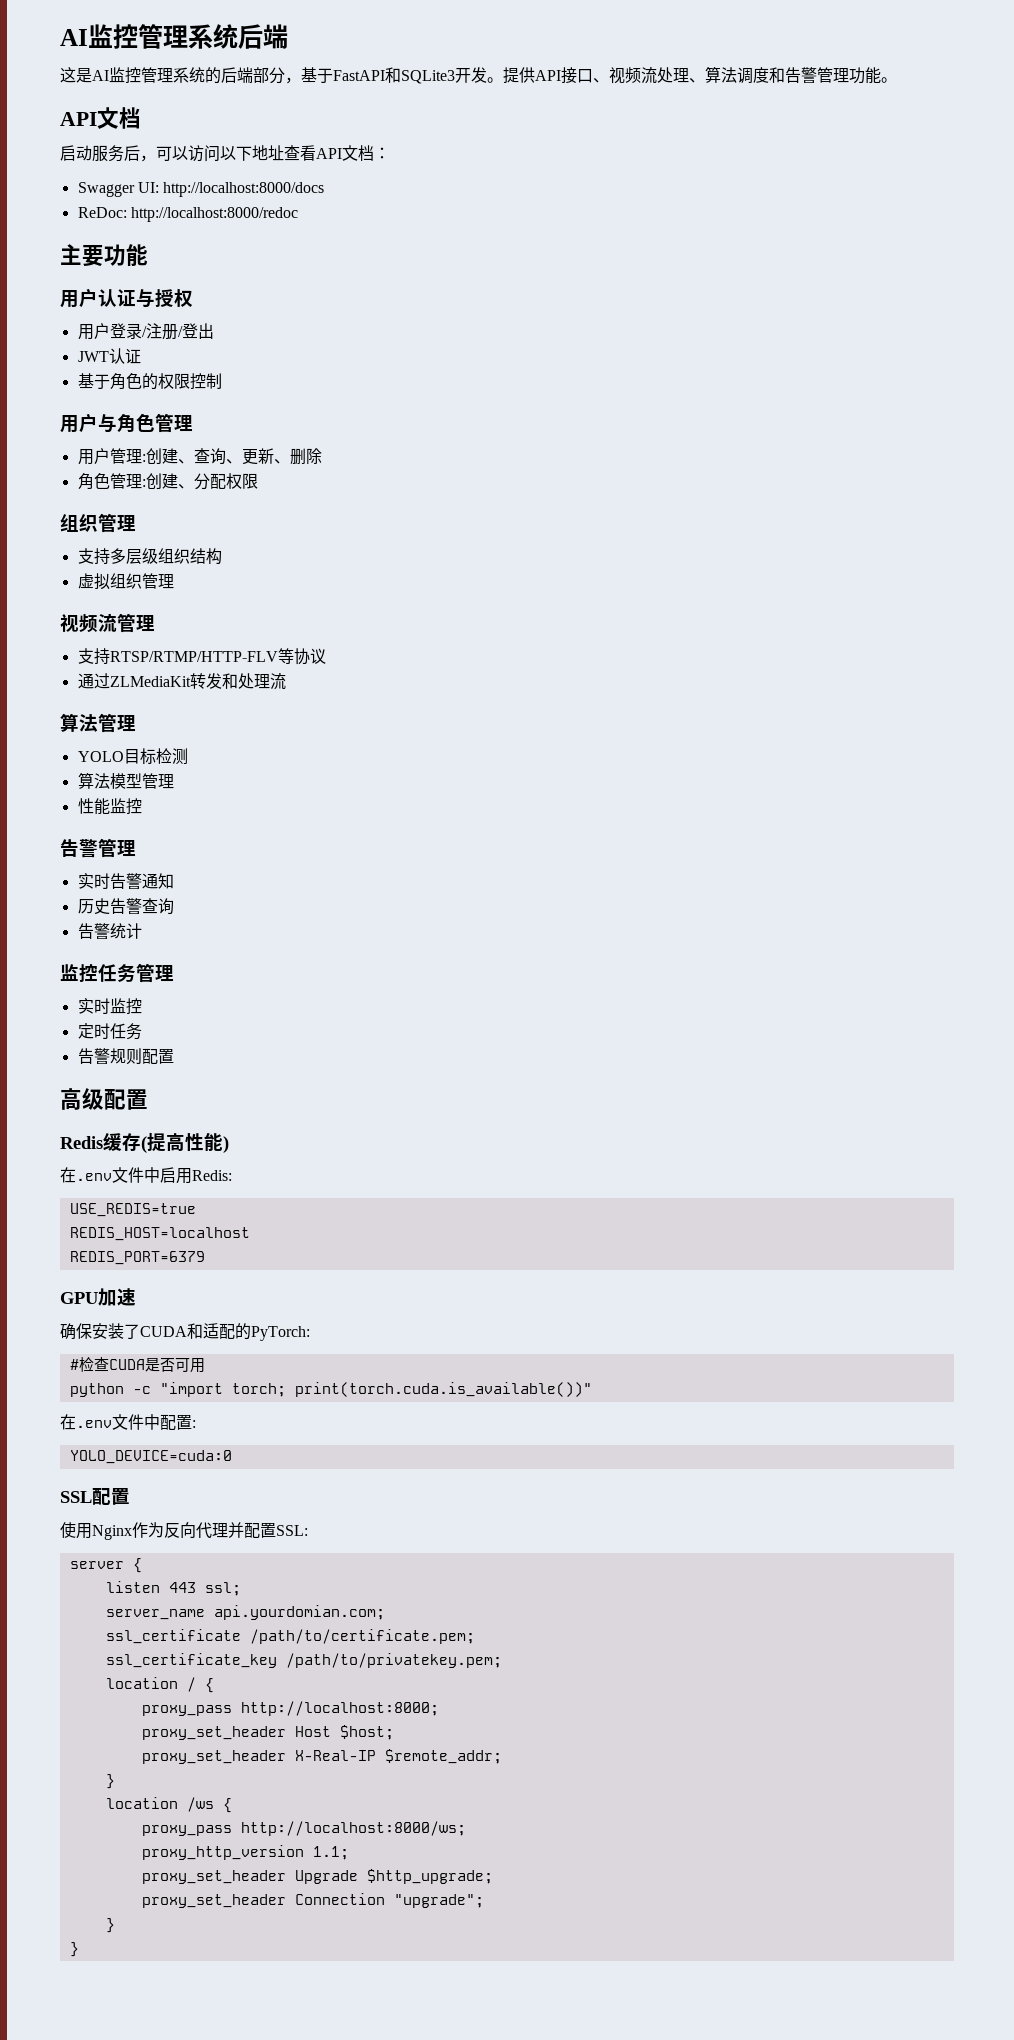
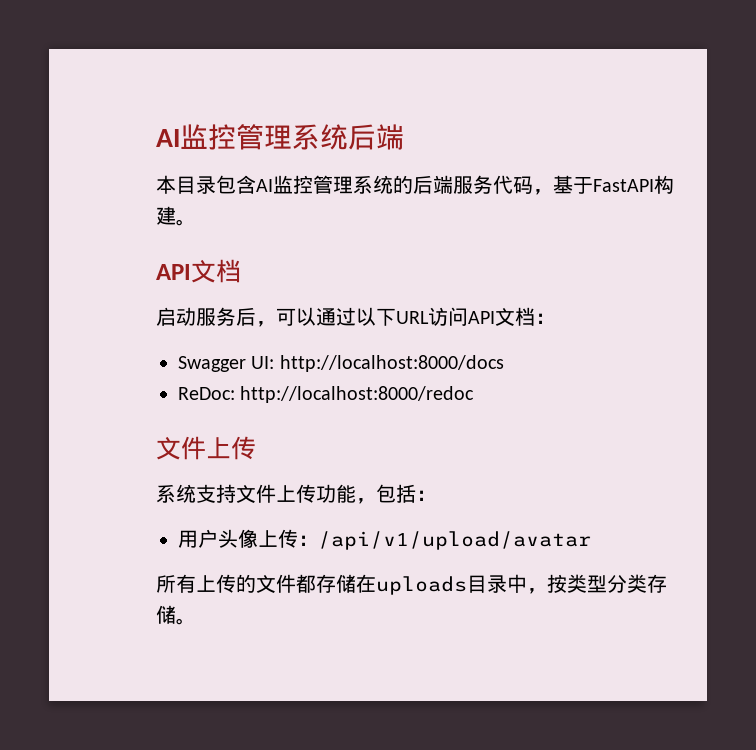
[60,67,92,83] 这是 -> [156,175,256,194] 本目录包含
[253,67,285,84] 部分 -> [453,175,533,194] 服务代码
[385,66,881,84] 和SQLite3开发。提供API接口、视频流处理、算法调度和告警管理功能 -> [654,175,674,194] [156,206,176,225] 构建
[188,145,316,162] 访问以下地址查看 -> [316,307,468,326] 通过以下URL访问
[60,244,148,267] [60,288,193,308] [77,323,214,340] [77,348,141,364] [77,373,222,390] [60,413,193,433] [77,448,322,465] [77,473,258,490] [60,513,136,533] [77,548,222,565] [77,573,174,590] [60,613,155,633] [77,648,326,665] [77,673,286,690] [60,713,136,733] [77,748,188,765] [77,772,174,789] [77,798,142,815] [60,838,136,858] [77,873,174,890] [77,898,174,915] [77,923,142,940] [60,963,174,983] [77,998,142,1015] [77,1023,142,1040] [77,1048,174,1065] [60,1088,148,1110] [60,1132,229,1153] [60,1167,232,1184] [69,1203,196,1217] [69,1227,250,1241] [69,1251,205,1265] [60,1288,136,1306] [60,1323,310,1341] [69,1357,205,1373] [69,1382,592,1397] [60,1414,196,1430] [69,1450,232,1464] [60,1488,130,1505] [60,1522,308,1540] [69,1558,142,1573] [105,1581,241,1596] [105,1605,385,1620] [105,1629,475,1644] [105,1653,502,1668] [105,1677,214,1693] [141,1701,439,1716] [141,1725,394,1740] [141,1749,502,1764] [105,1774,115,1789] [105,1797,232,1813] [141,1821,466,1836] [141,1845,349,1860] [141,1869,493,1884] [141,1893,484,1908] [105,1918,115,1933] [69,1942,79,1957] 主要功能 // 用户认证与授权 // 用户登录/注册/登出 // JWT认证 // 基于角色的权限控制 // 用户与角色管理 // 用户管理:创建、查询、更新、删除 // 角色管理:创建、分配权限 // 组织管理 // 支持多层级组织结构 // 虚拟组织管理 // 视频流管理 // 支持RTSP/RTMP/HTTP-FLV等协议 // 通过ZLMediaKit转发和处理流 // 算法管理 // YOLO目标检测 // 算法模型管理 // 性能监控 // 告警管理 // 实时告警通知 // 历史告警查询 // 告警统计 // 监控任务管理 // 实时监控 // 定时任务 // 告警规则配置 // 高级配置 // Redis缓存(提高性能) // 在.env文件中启用Redis: // USE_REDIS=true // REDIS_HOST=localhost // REDIS_PORT=6379 // GPU加速 // 确保安装了CUDA和适配的PyTorch: // #检查CUDA是否可用 // python -c "import torch; print(torch.cuda.is_available())" // 在.env文件中配置: // YOLO_DEVICE=cuda:0 // SSL配置 // 使用Nginx作为反向代理并配置SSL: // server { // listen 443 ssl; // server_name api.yourdomian.com; // ssl_certificate /path/to/certificate.pem; // ssl_certificate_key /path/to/privatekey.pem; // location / { // proxy_pass http://localhost:8000; // proxy_set_header Host $host; // proxy_set_header X-Real-IP $remote_addr; // } // location /ws { // proxy_pass http://localhost:8000/ws; // proxy_http_version 1.1; // proxy_set_header Upgrade $http_upgrade; // proxy_set_header Connection "upgrade"; // } // } -> [156,436,256,460] [156,484,436,504] [178,529,591,550] [156,574,667,595] [156,605,196,625] 文件上传 // 系统支持文件上传功能，包括： // 用户头像上传：/api/v1/upload/avatar // 所有上传的文件都存储在uploads目录中，按类型分类存储。

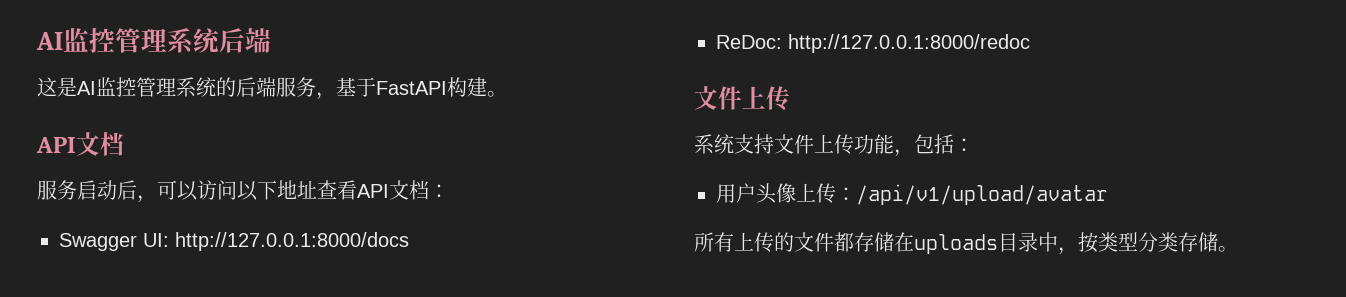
[156,175,256,194] 本目录包含 -> [37,77,77,97] 这是
[493,175,533,194] 代码 -> (316, 87) none
[156,307,468,327] 启动服务后，可以通过以下URL访问 -> [37,180,357,203] 服务启动后，可以访问以下地址查看
[279,355,504,372] http://localhost:8000/docs -> [175,232,409,251] http://127.0.0.1:8000/docs
[240,386,475,403] http://localhost:8000/redoc -> [788,34,1030,53] http://127.0.0.1:8000/redoc

